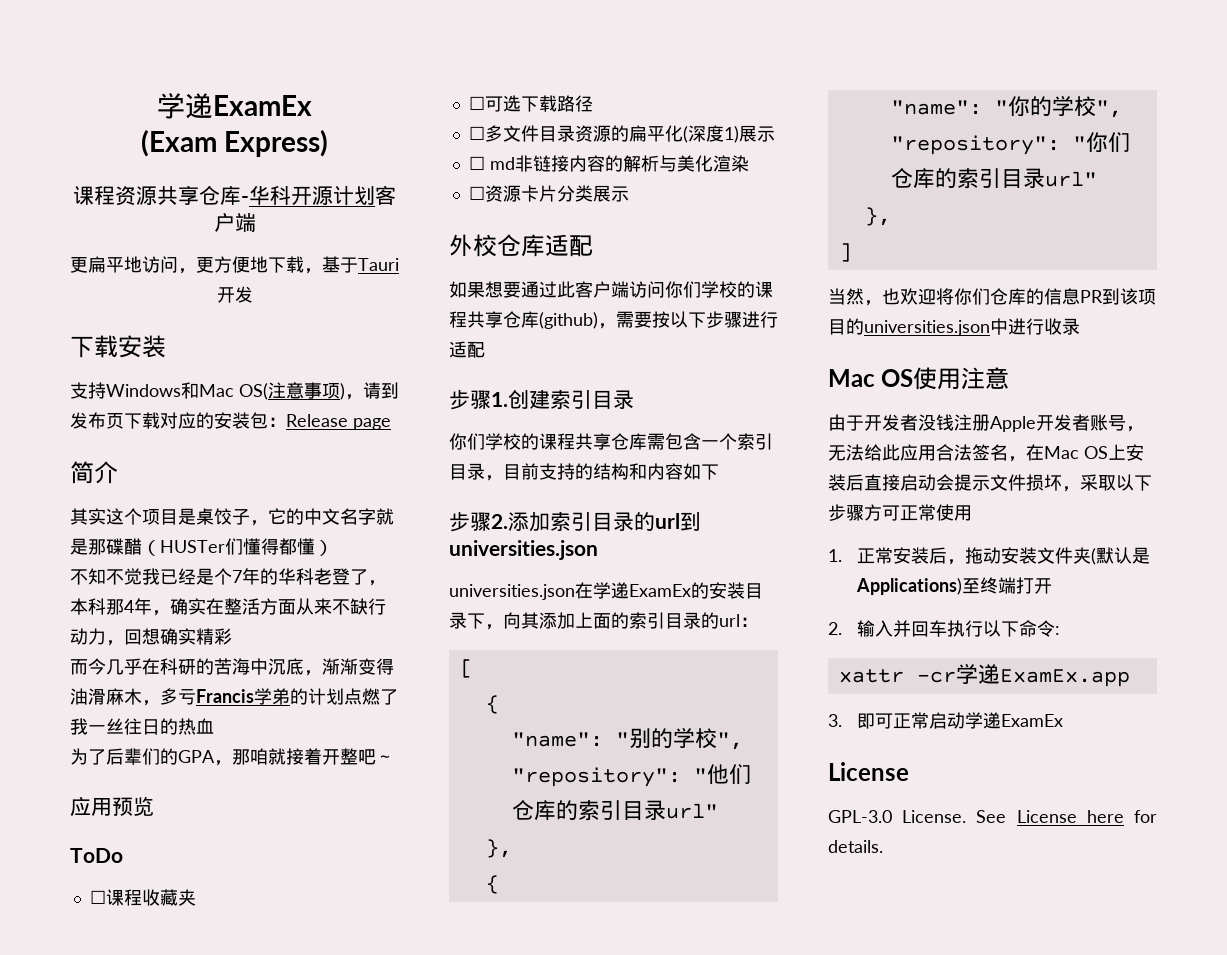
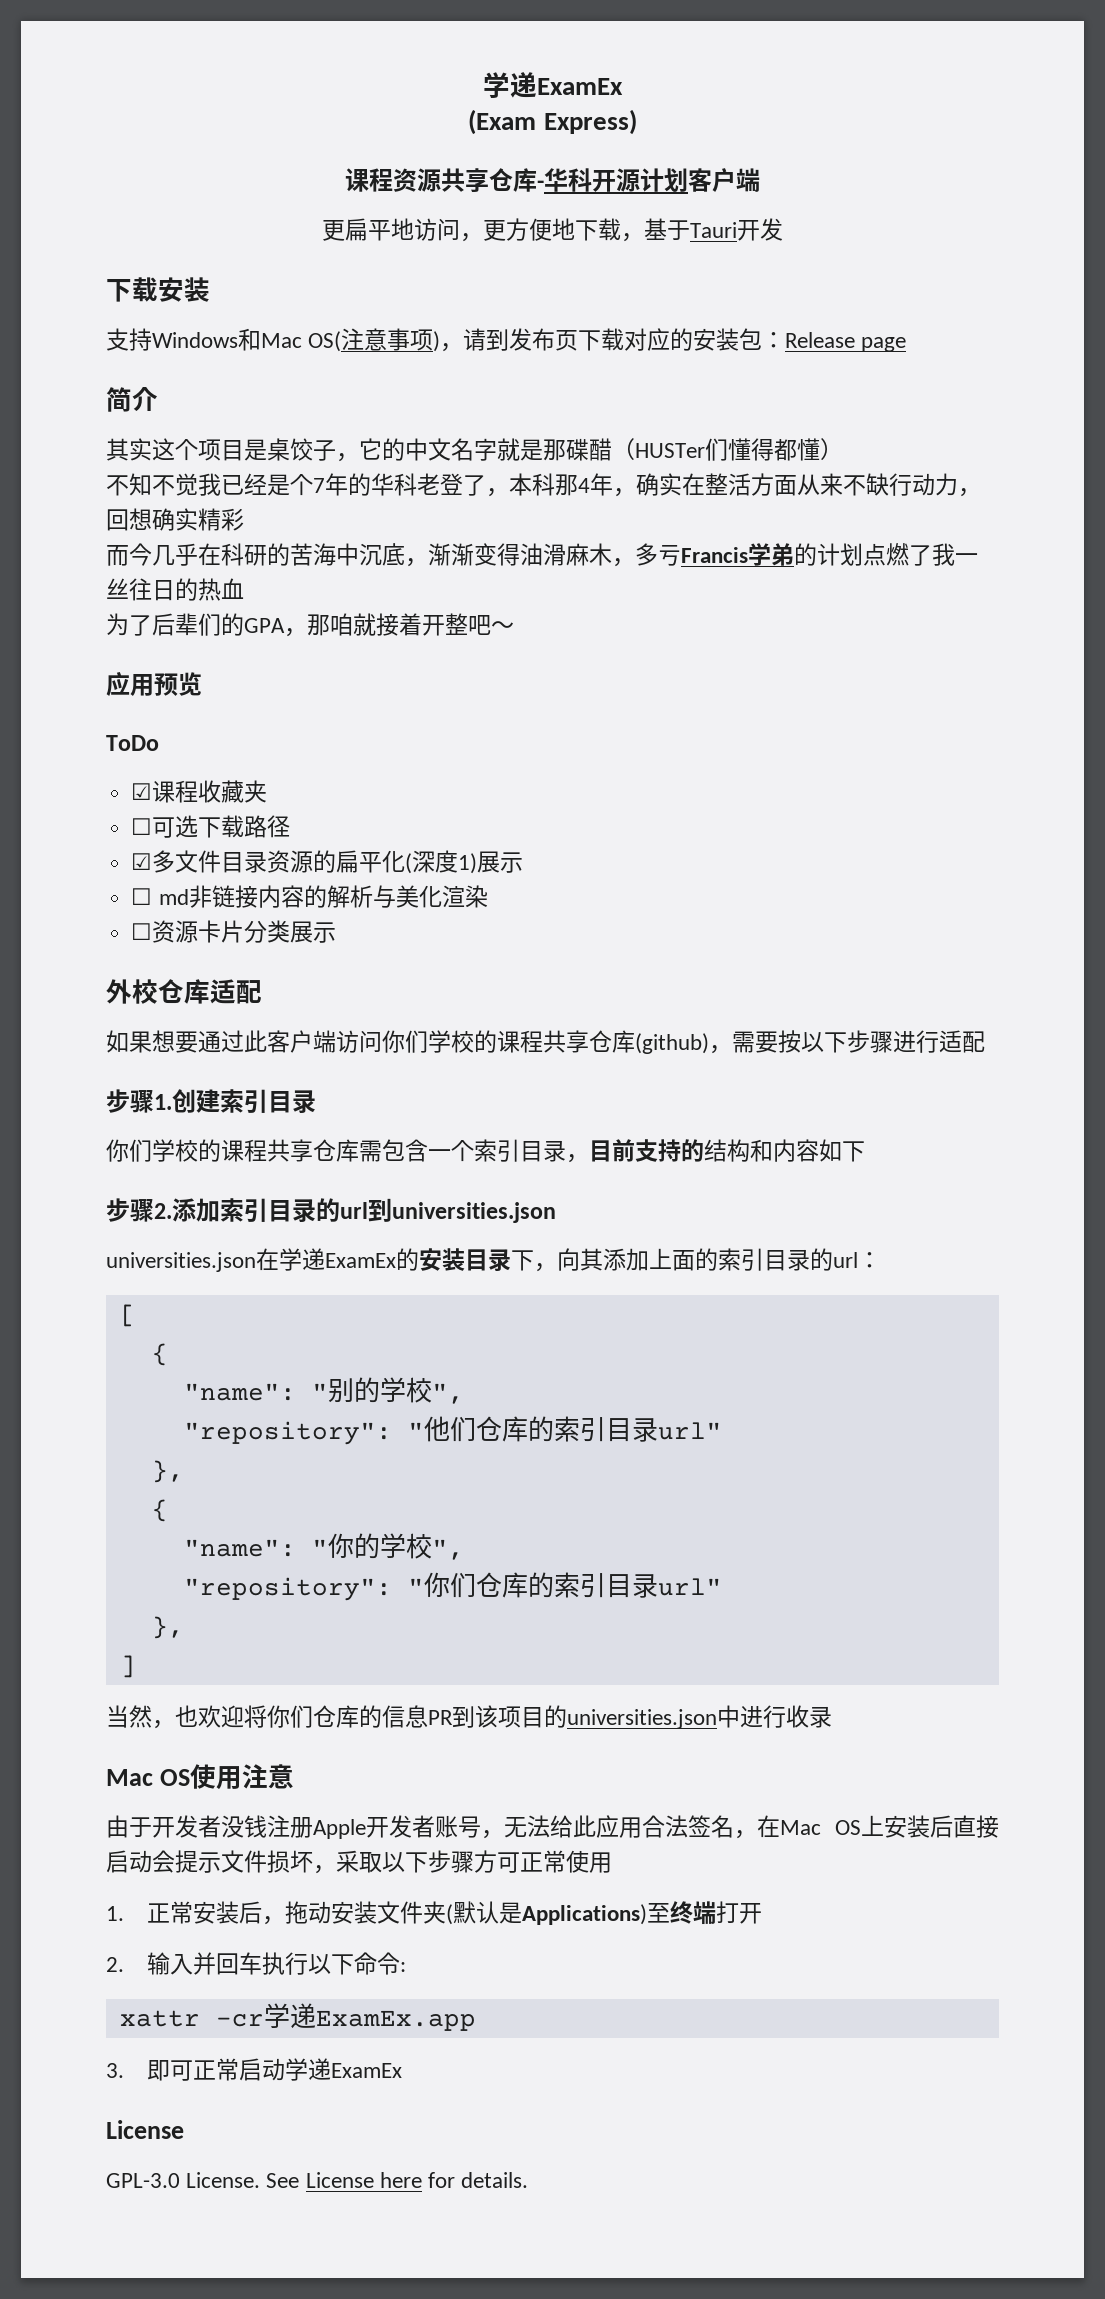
[89,890,106,904] ☐ -> [131,783,153,800] ☑
[468,126,485,140] ☐ -> [131,853,153,870] ☑

